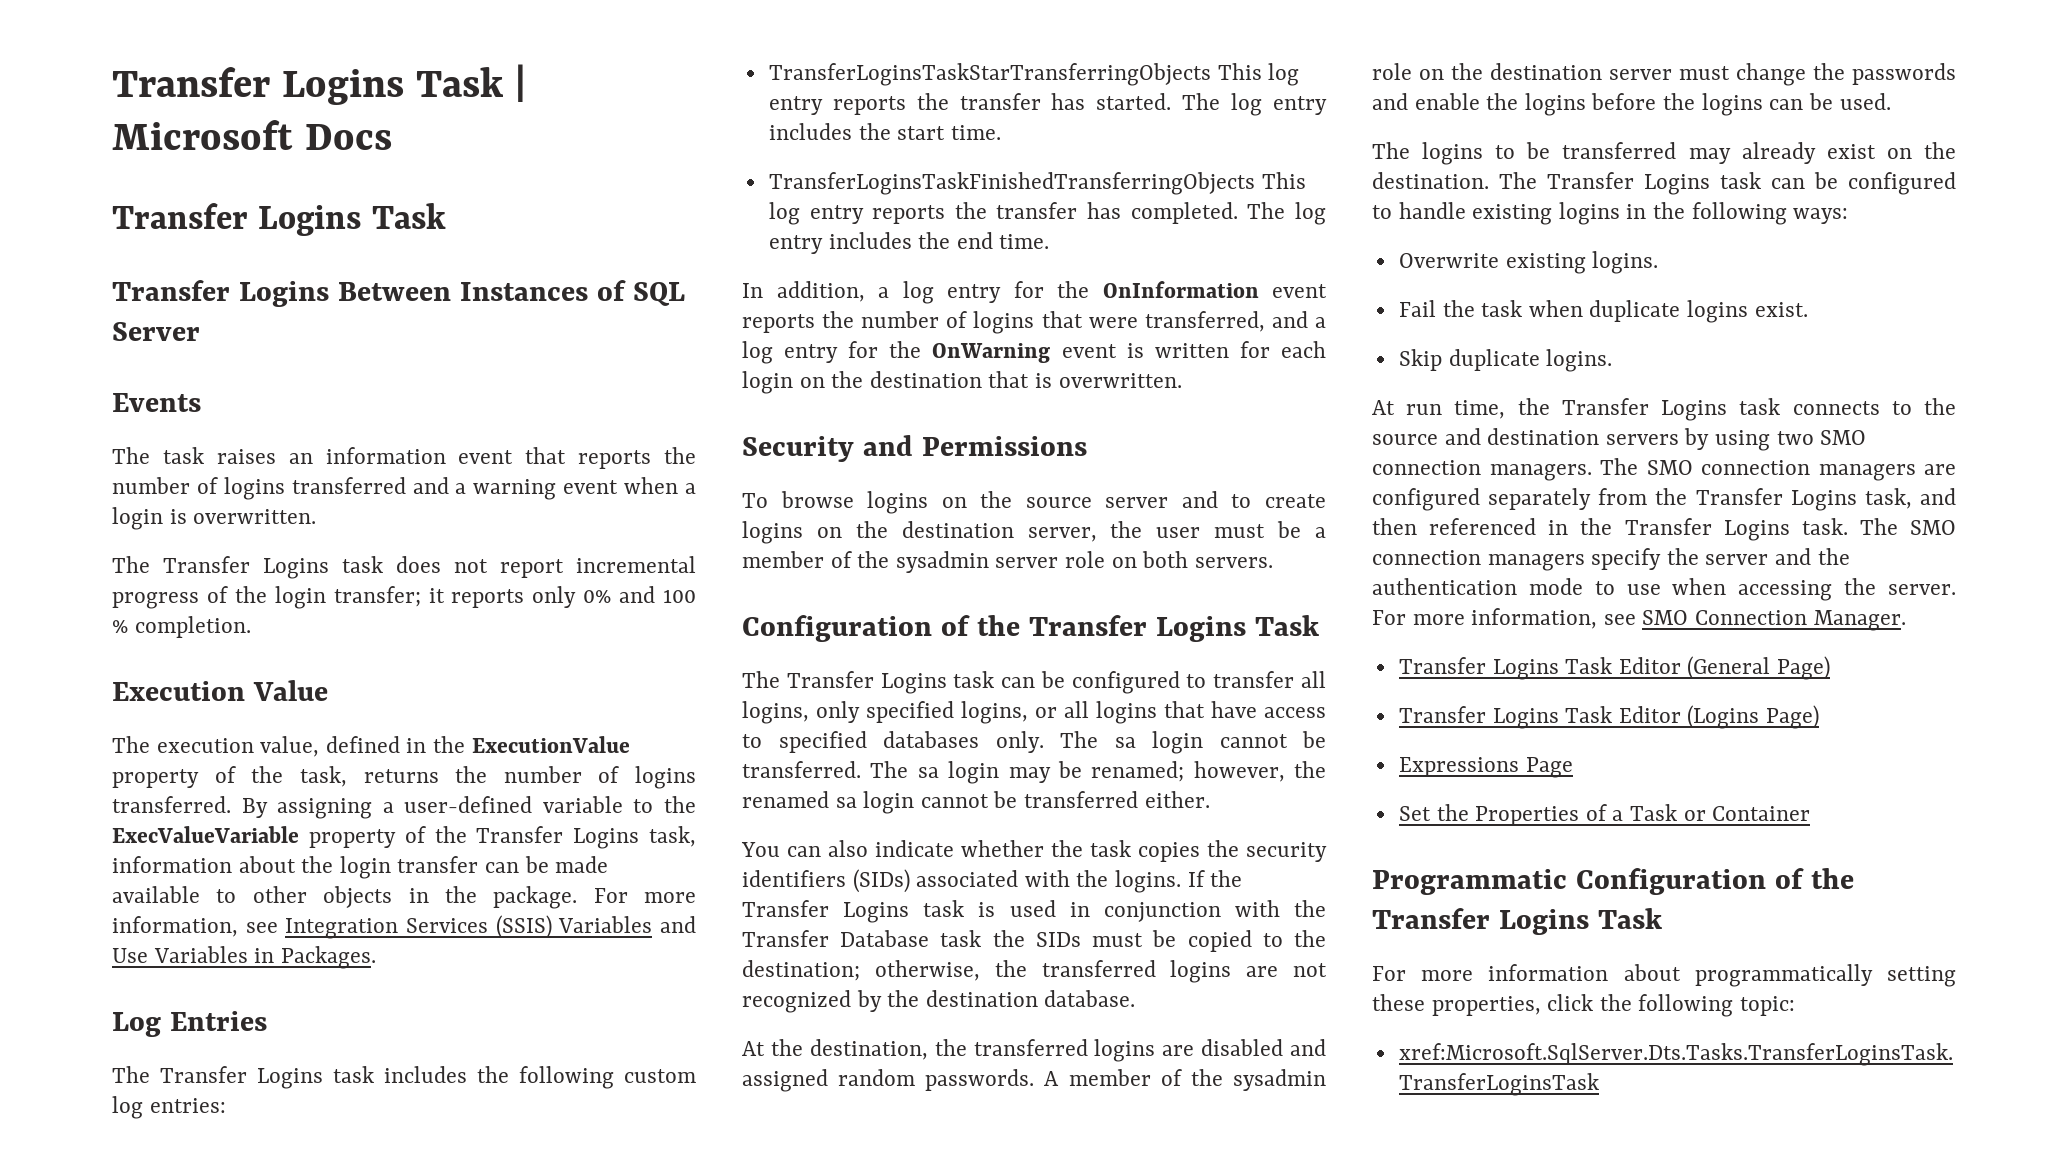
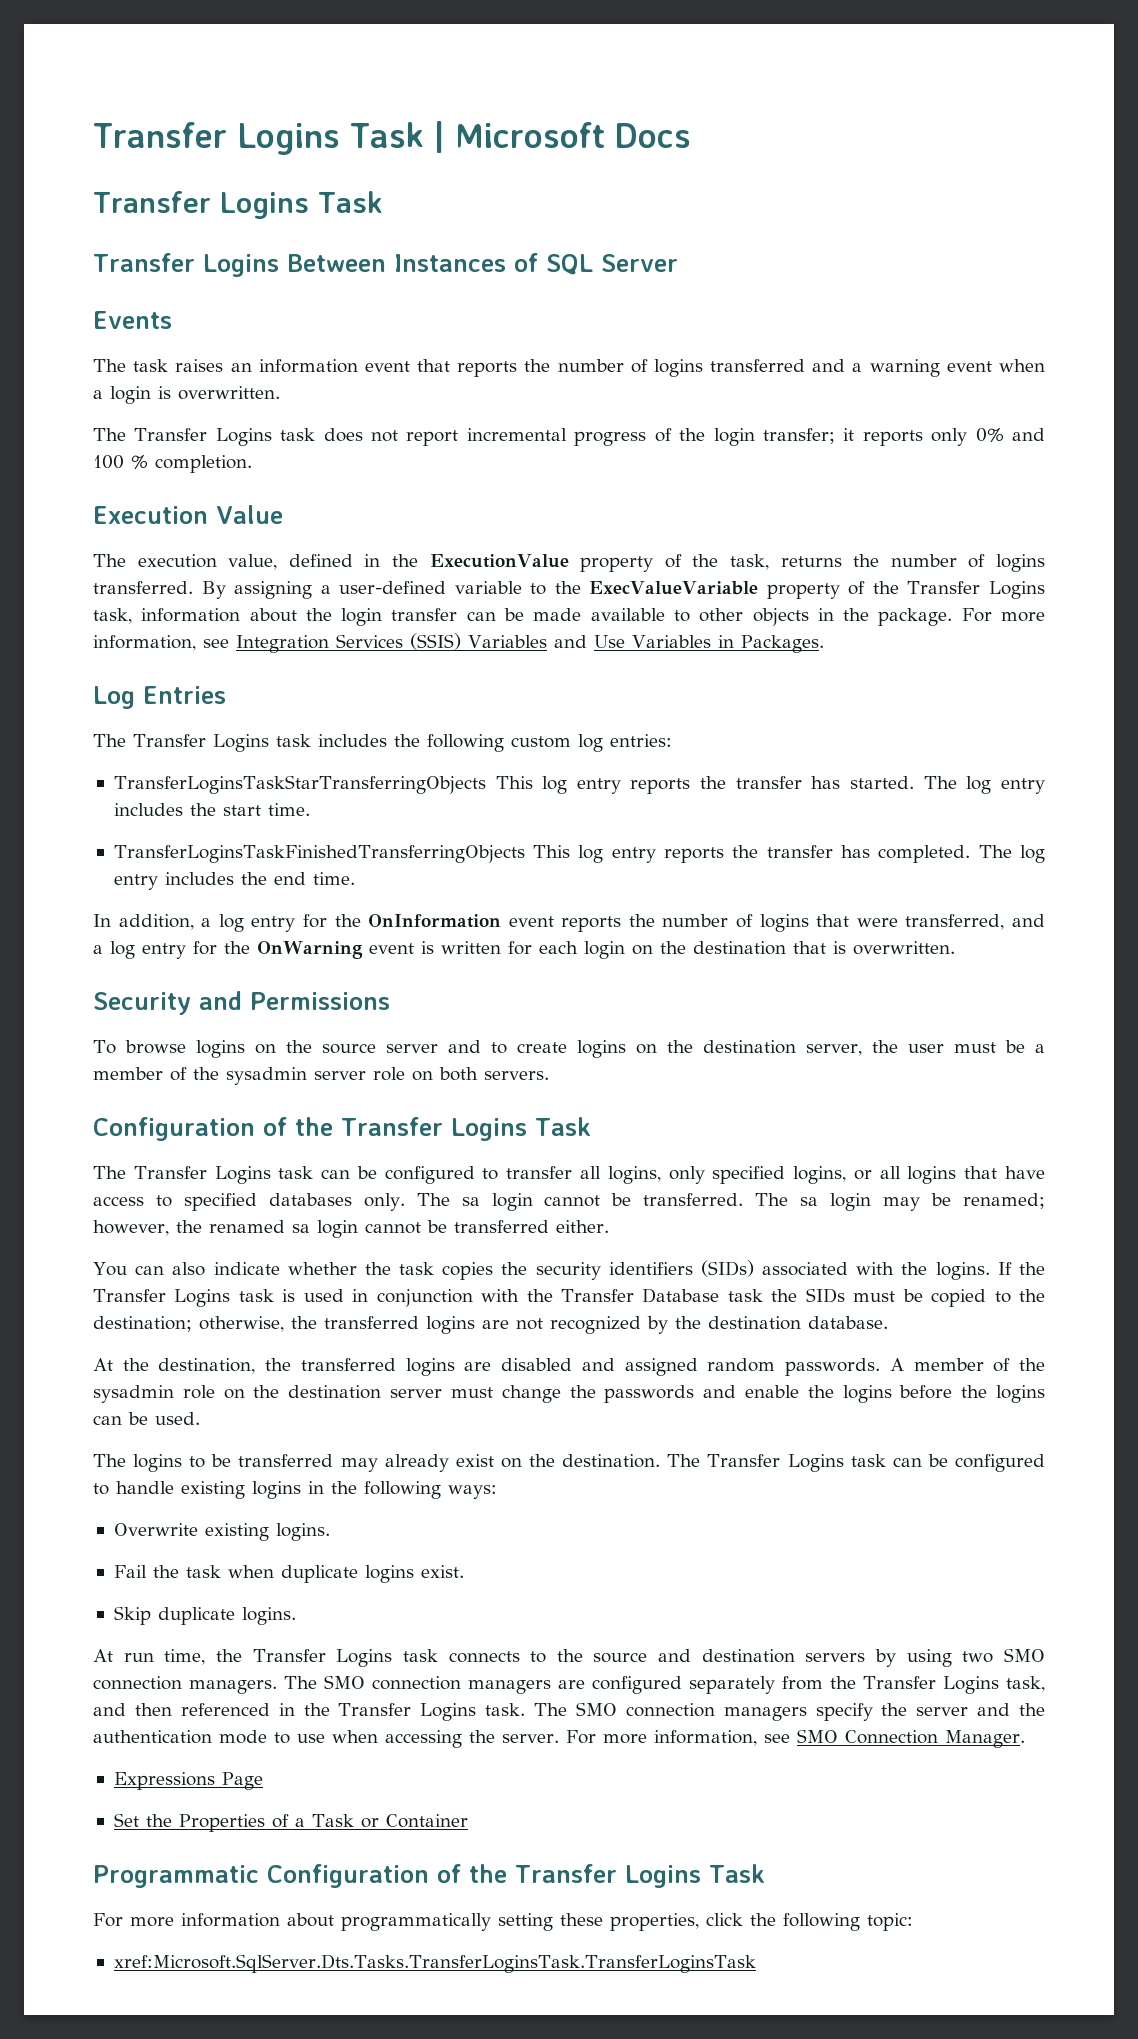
[1398,656,1831,680] [1398,705,1820,729] // Transfer Logins Task Editor (General Page) // Transfer Logins Task Editor (Logins Page) -> (1025, 1739) none

